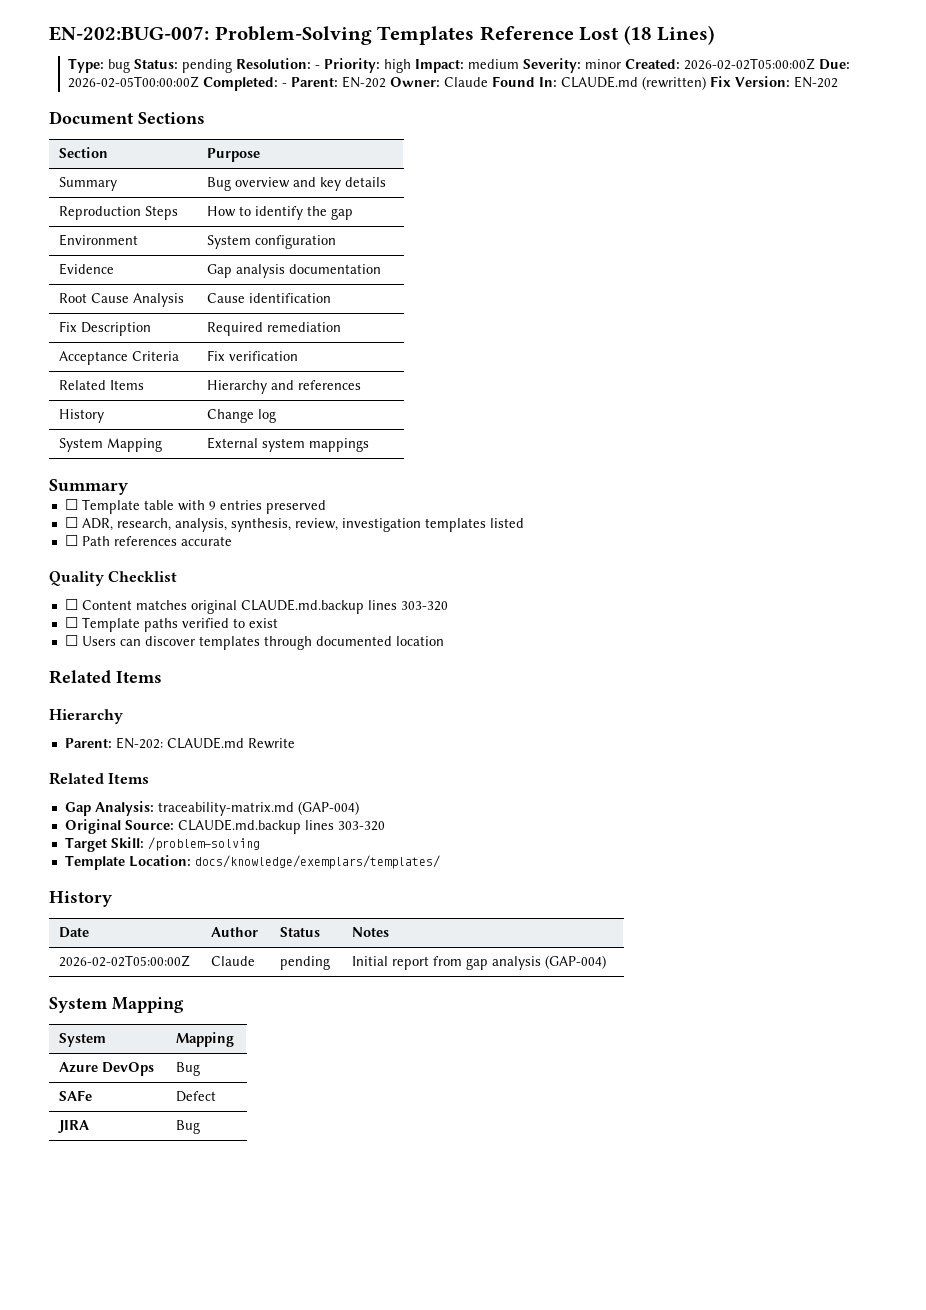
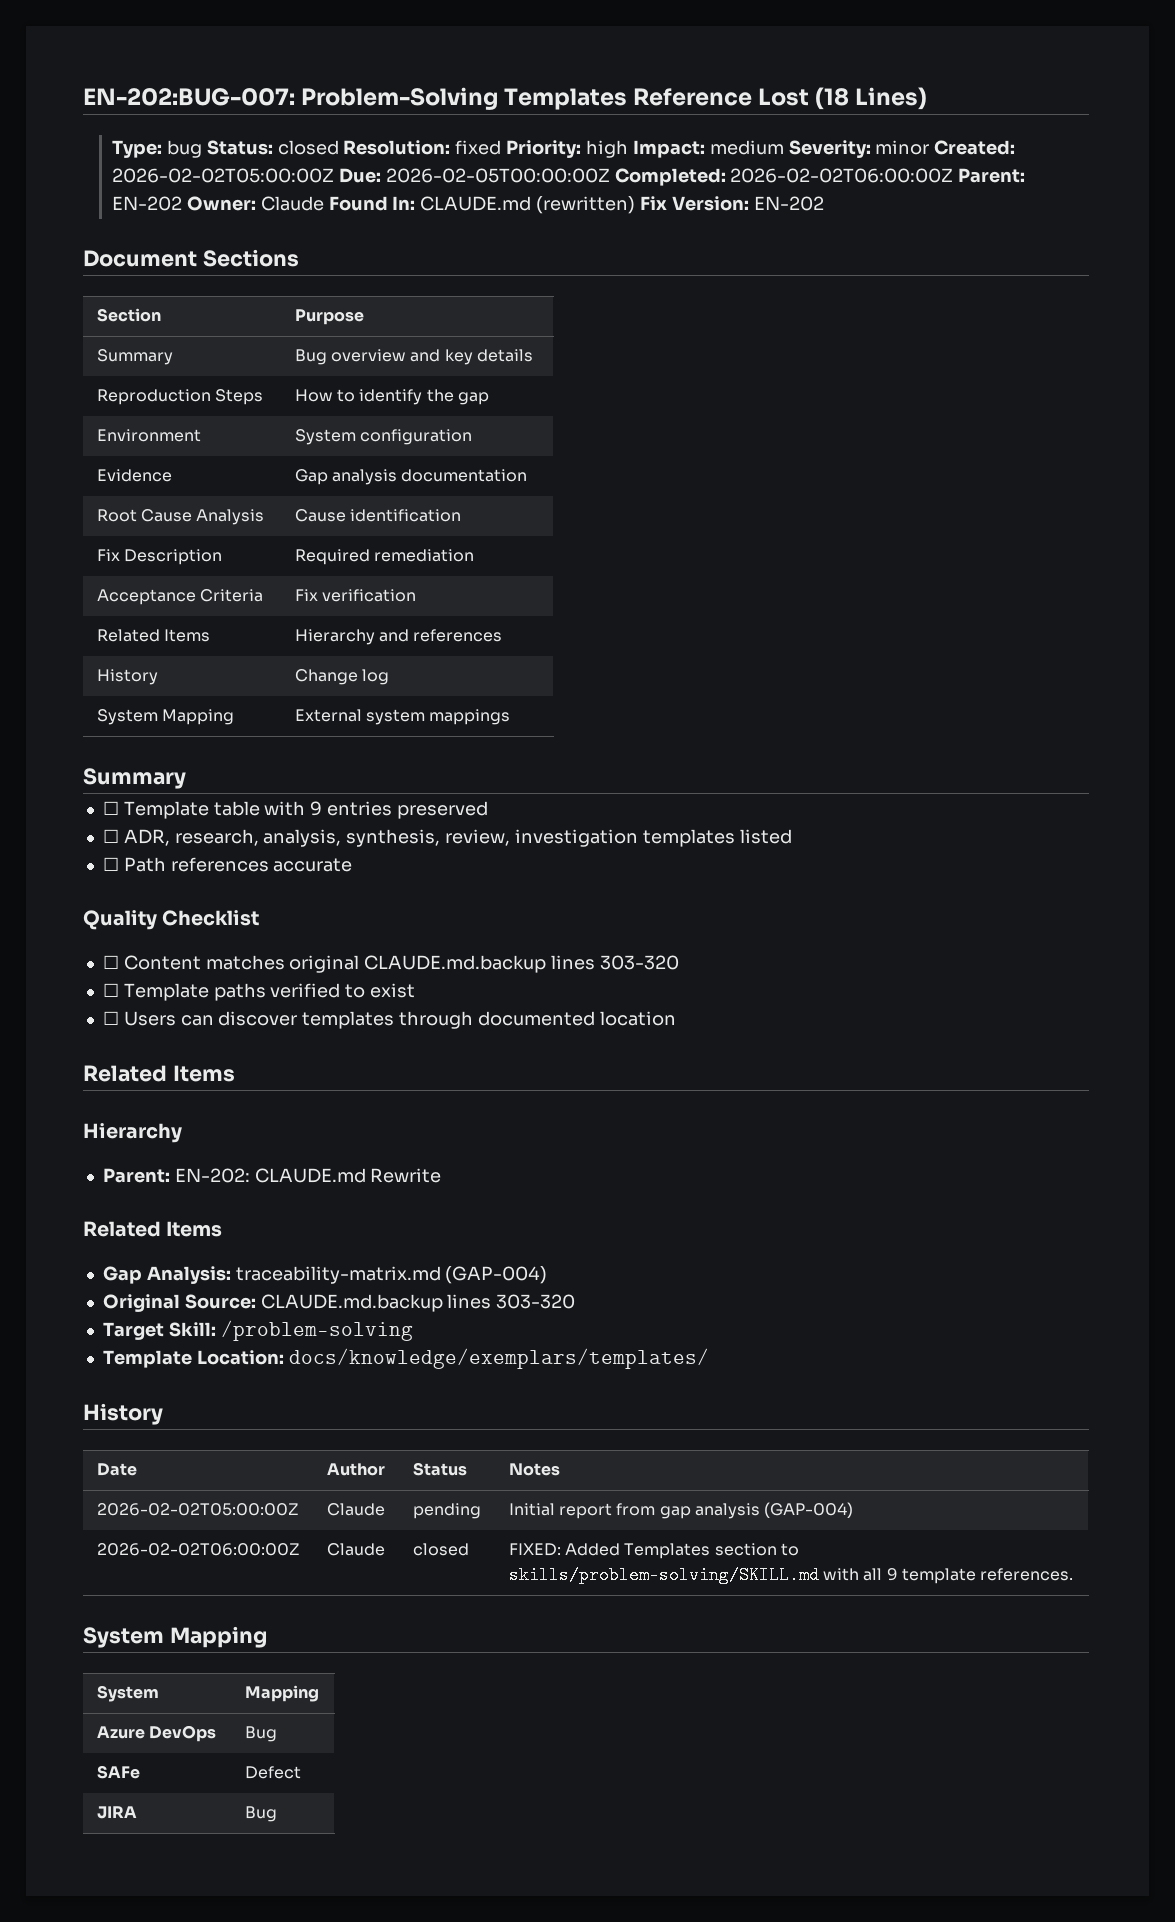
[182,58,321,73] pending Resolution: - -> [277,140,502,155] closed Resolution: fixed
[282,83,288,87] - -> [730,168,954,183] 2026-02-02T06:00:00Z
(607, 962) none -> [96,1543,299,1556] [326,1543,385,1556] [412,1543,469,1556] [508,1543,799,1559] [508,1566,1074,1584] // 2026-02-02T06:00:00Z | Claude | closed | FIXED: Added Templates section to skills/problem-solving/SKILL.md with all 9 template references.

